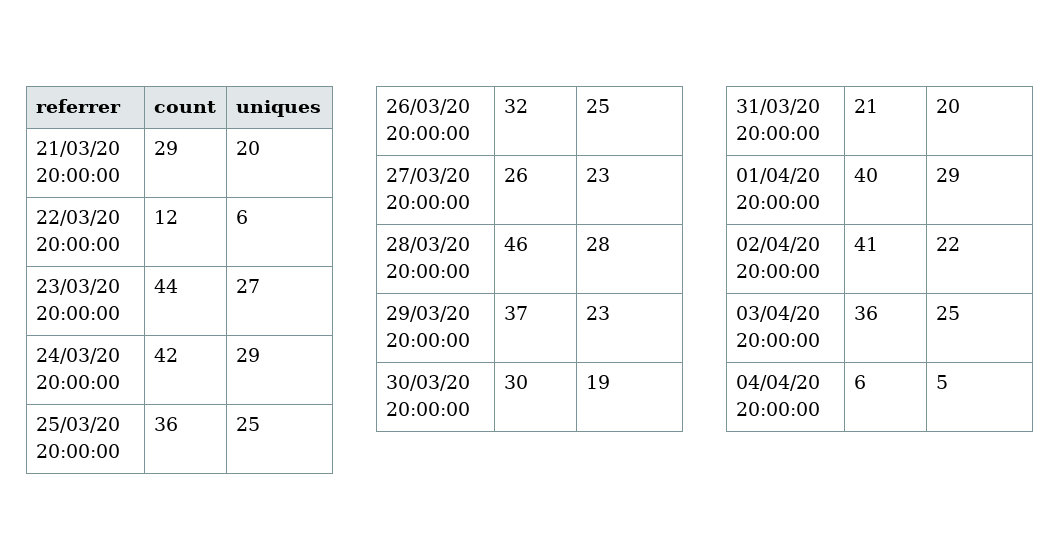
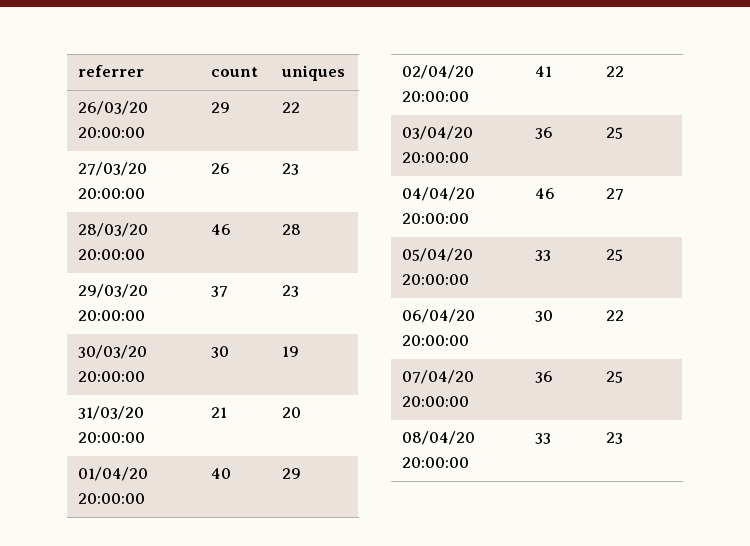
[35,141,120,157] 21/03/20 -> [78,101,149,115] 26/03/20
[235,141,260,155] [35,210,120,226] [35,237,120,251] [153,210,178,224] [235,210,248,224] [35,279,120,295] [35,306,120,320] [153,279,178,293] [235,279,260,293] [35,348,120,364] [35,375,120,389] [153,348,178,362] [235,348,260,362] [35,417,120,433] [35,444,120,458] [153,417,178,431] [235,417,260,431] [385,99,470,115] [385,126,470,140] [503,99,528,113] [585,99,610,113] 20 // 22/03/20 20:00:00 | 12 | 6 // 23/03/20 20:00:00 | 44 | 27 // 24/03/20 20:00:00 | 42 | 29 // 25/03/20 20:00:00 | 36 | 25 // 26/03/20 20:00:00 | 32 | 25 -> [282,102,301,113] 22
[853,375,866,389] [935,375,948,389] 6 | 5 -> [535,188,556,199] [606,188,625,200] [402,248,474,262] [402,274,470,285] [535,250,552,261] [606,249,624,261] [402,309,476,323] [402,335,470,346] [535,310,554,322] [606,310,625,321] [402,370,475,384] [402,396,470,407] [535,371,554,383] [606,371,624,383] [402,431,476,445] [402,457,470,468] [535,433,552,444] [606,432,624,444] 46 | 27 // 05/04/20 20:00:00 | 33 | 25 // 06/04/20 20:00:00 | 30 | 22 // 07/04/20 20:00:00 | 36 | 25 // 08/04/20 20:00:00 | 33 | 23

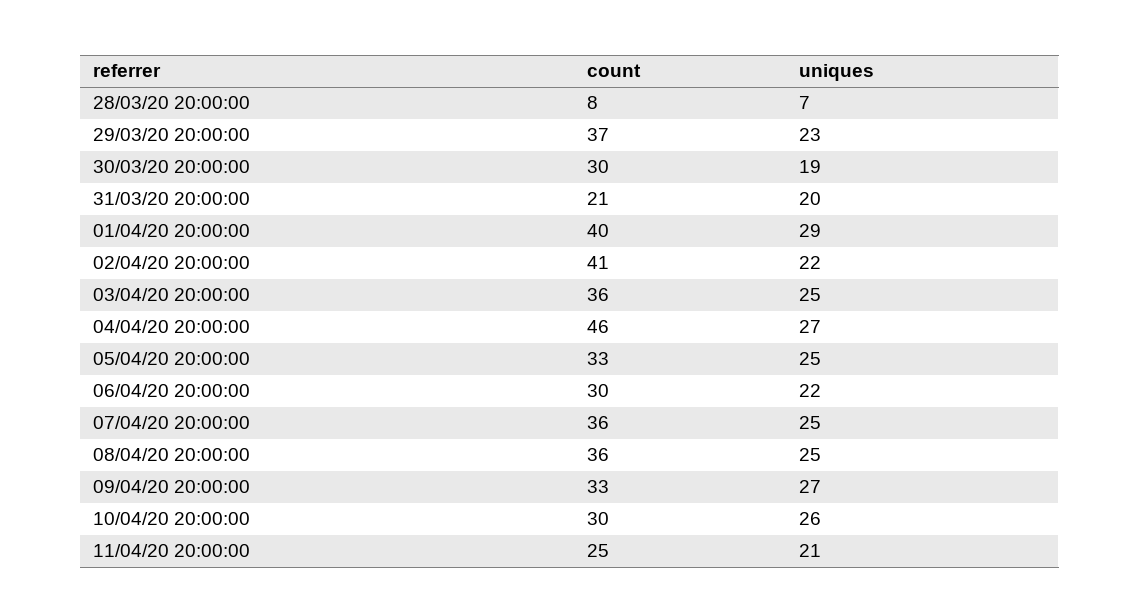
[78,101,149,115] [78,127,146,138] [211,102,231,113] [282,102,301,113] [78,162,148,176] [78,188,146,199] [211,163,231,174] [282,163,300,175] // 26/03/20 20:00:00 | 29 | 22 // 27/03/20 20:00:00 | 26 | 23 -> (874, 72) none
[211,224,232,235] [282,224,302,235] 46 | 28 -> [586,96,598,109] [798,96,810,109] 8 | 7
[535,433,552,444] [606,432,624,444] 33 | 23 -> [586,448,609,461] [798,448,821,461] [92,480,251,493] [586,480,609,493] [798,480,821,493] [92,512,251,525] [586,512,609,525] [798,512,821,525] [92,544,251,557] [586,544,609,557] [798,544,821,557] 36 | 25 // 09/04/20 20:00:00 | 33 | 27 // 10/04/20 20:00:00 | 30 | 26 // 11/04/20 20:00:00 | 25 | 21

